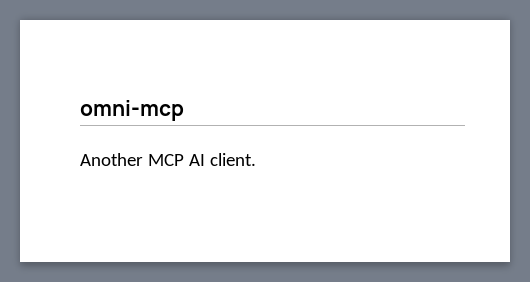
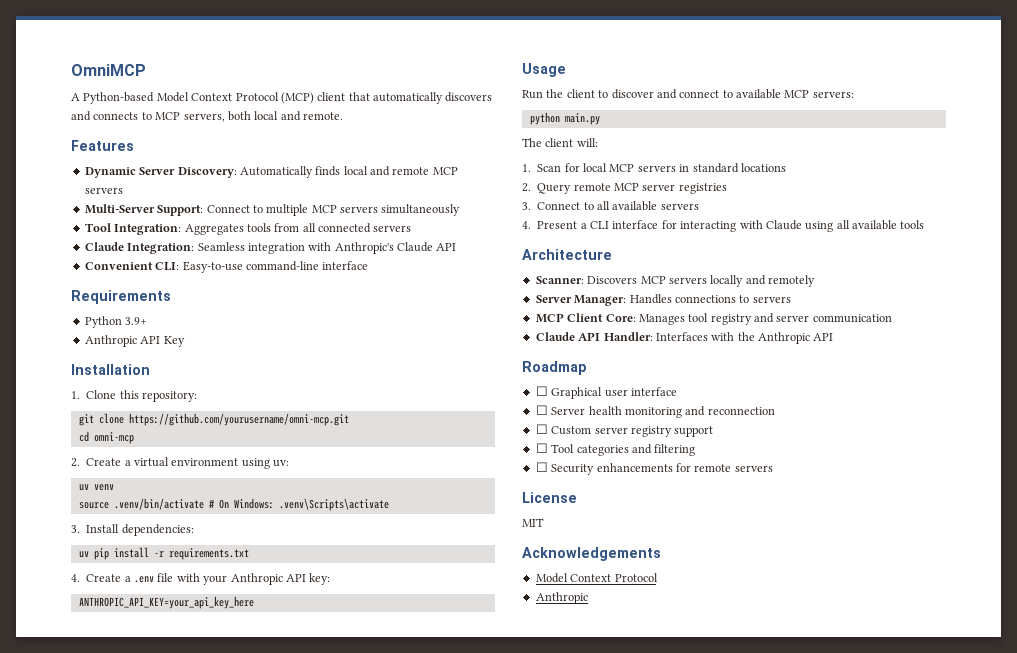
[80,100,184,121] [80,153,256,166] omni-mcp // Another MCP AI client. -> [71,64,146,76] [71,92,493,104] [71,111,343,122] [71,140,134,151] [84,166,458,178] [84,187,123,194] [84,204,461,216] [84,223,412,235] [84,242,457,254] [84,261,369,273] [71,290,171,304] [84,316,148,328] [84,335,185,347] [71,364,150,375] [71,390,197,402] [78,413,349,426] [78,431,134,444] [71,457,290,469] [78,484,114,491] [78,498,389,511] [71,524,194,536] [78,547,249,560] [71,573,331,585] [78,596,254,609] [522,63,566,77] [522,89,854,99] [529,112,600,125] [522,138,598,147] [522,163,786,173] [522,183,727,194] [522,201,699,211] [522,220,925,232] [522,249,612,260] [535,275,815,287] [535,294,791,306] [535,313,892,325] [535,332,834,344] [522,361,587,375] [535,386,677,399] [535,405,775,418] [535,424,714,437] [535,443,696,456] [535,462,773,475] [522,492,577,503] [522,518,544,527] [522,547,661,561] [535,573,658,583] [535,592,588,604] OmniMCP // A Python-based Model Context Protocol (MCP) client that automatically discovers and connects to MCP servers, both local and remote. // Features // Dynamic Server Discovery: Automatically finds local and remote MCP servers // Multi-Server Support: Connect to multiple MCP servers simultaneously // Tool Integration: Aggregates tools from all connected servers // Claude Integration: Seamless integration with Anthropic's Claude API // Convenient CLI: Easy-to-use command-line interface // Requirements // Python 3.9+ // Anthropic API Key // Installation // 1. Clone this repository: // git clone https://github.com/yourusername/omni-mcp.git // cd omni-mcp // 2. Create a virtual environment using uv: // uv venv // source .venv/bin/activate # On Windows: .venv\Scripts\activate // 3. Install dependencies: // uv pip install -r requirements.txt // 4. Create a .env file with your Anthropic API key: // ANTHROPIC_API_KEY=your_api_key_here // Usage // Run the client to discover and connect to available MCP servers: // python main.py // The client will: // 1. Scan for local MCP servers in standard locations // 2. Query remote MCP server registries // 3. Connect to all available servers // 4. Present a CLI interface for interacting with Claude using all available tools // Architecture // Scanner: Discovers MCP servers locally and remotely // Server Manager: Handles connections to servers // MCP Client Core: Manages tool registry and server communication // Claude API Handler: Interfaces with the Anthropic API // Roadmap // ☐ Graphical user interface // ☐ Server health monitoring and reconnection // ☐ Custom server registry support // ☐ Tool categories and filtering // ☐ Security enhancements for remote servers // License // MIT // Acknowledgements // Model Context Protocol // Anthropic

